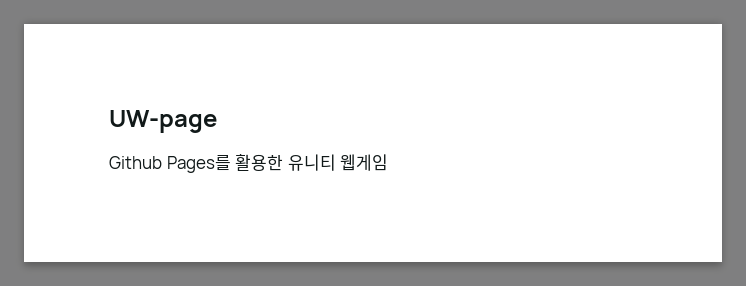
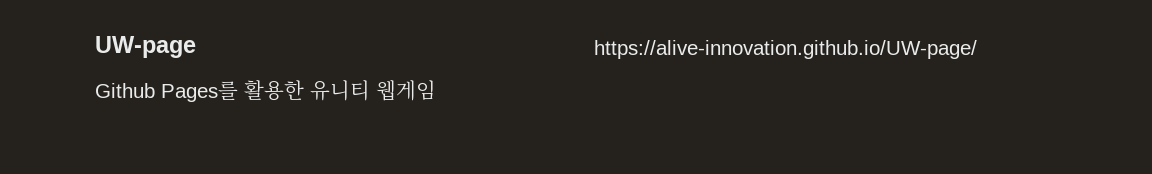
(389, 162) none -> [594,40,977,59] https://alive-innovation.github.io/UW-page/

